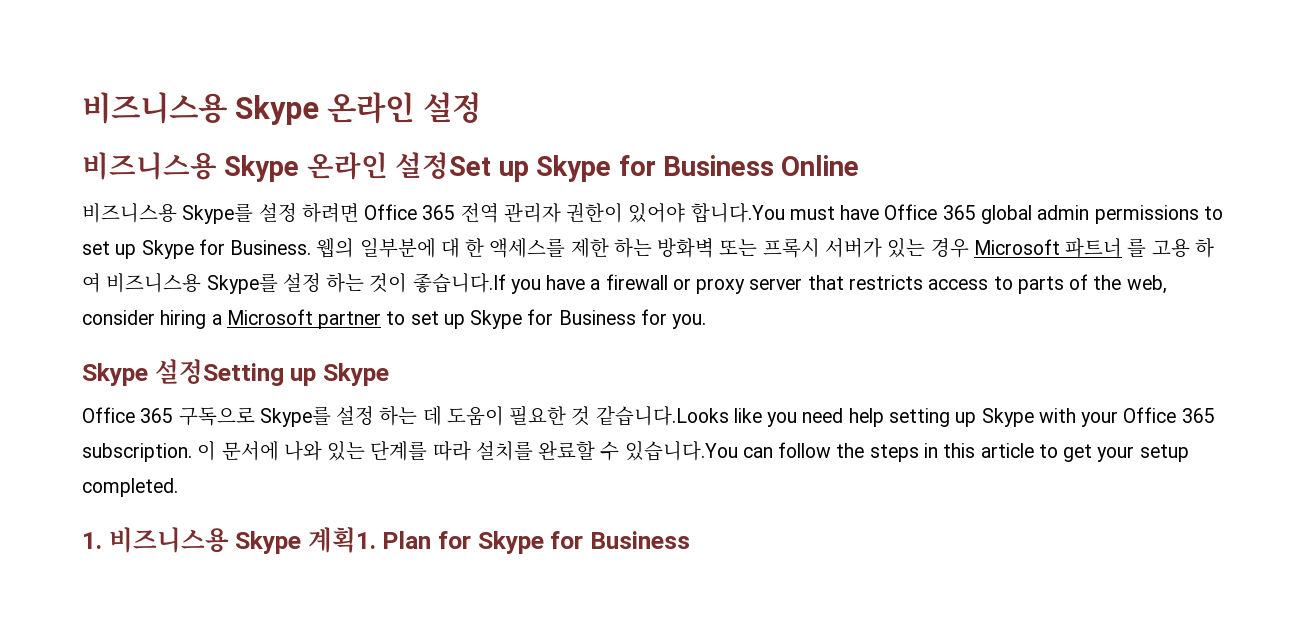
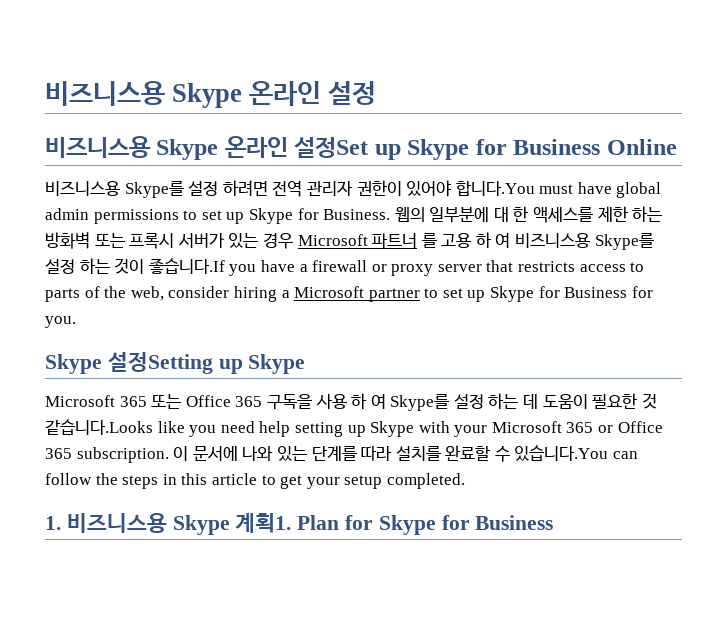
[364,204,456,220] Office 365 -> (268, 188) none
[884,204,976,220] Office 365 -> (612, 188) none
[82,407,255,426] Office 365 구독으로 -> [45,393,386,409] Microsoft 365 또는 Office 365 구독을 사용 하 여
(1119, 419) none -> [491,421,614,433] Microsoft 365 or

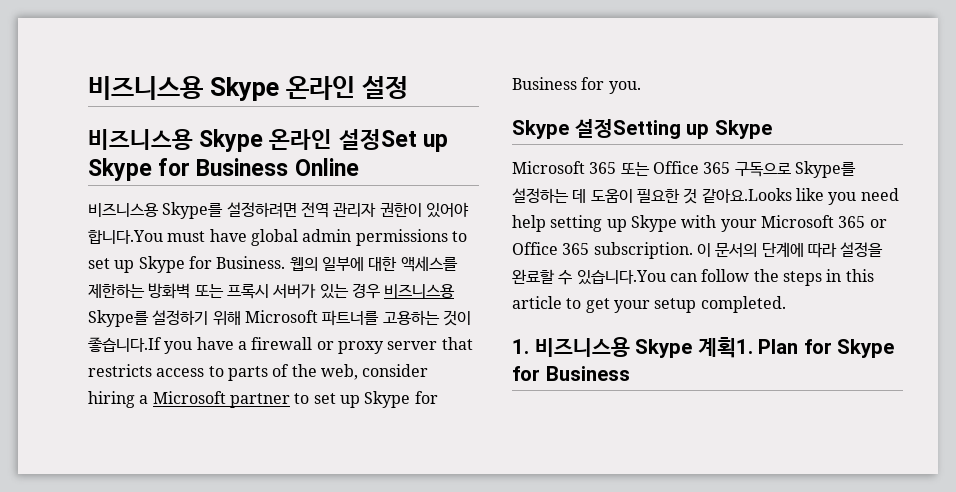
[188,180,268,196] 설정 하려면 -> [226,202,297,218] 설정하려면
[429,206,663,223] 일부분에 대 한 액세스를 제한 하는 -> [321,256,458,272] [88,283,145,298] 일부에 대한 액세스를 제한하는
[297,232,654,250] [45,258,110,274] Microsoft 파트너 를 고용 하 여 비즈니스용 Skype를 설정 하는 -> [384,284,456,298] [88,310,440,327] 비즈니스용 Skype를 설정하기 위해 Microsoft 파트너를 고용하는
[266,393,519,411] 구독을 사용 하 여 Skype를 설정 하는 -> [734,161,856,178] [512,188,569,203] 구독으로 Skype를 설정하는
[45,419,153,435] 같습니다.Looks -> [701,188,792,203] 같아요.Looks
[192,446,441,461] 문서에 나와 있는 단계를 따라 설치를 -> [715,242,884,258] 문서의 단계에 따라 설정을

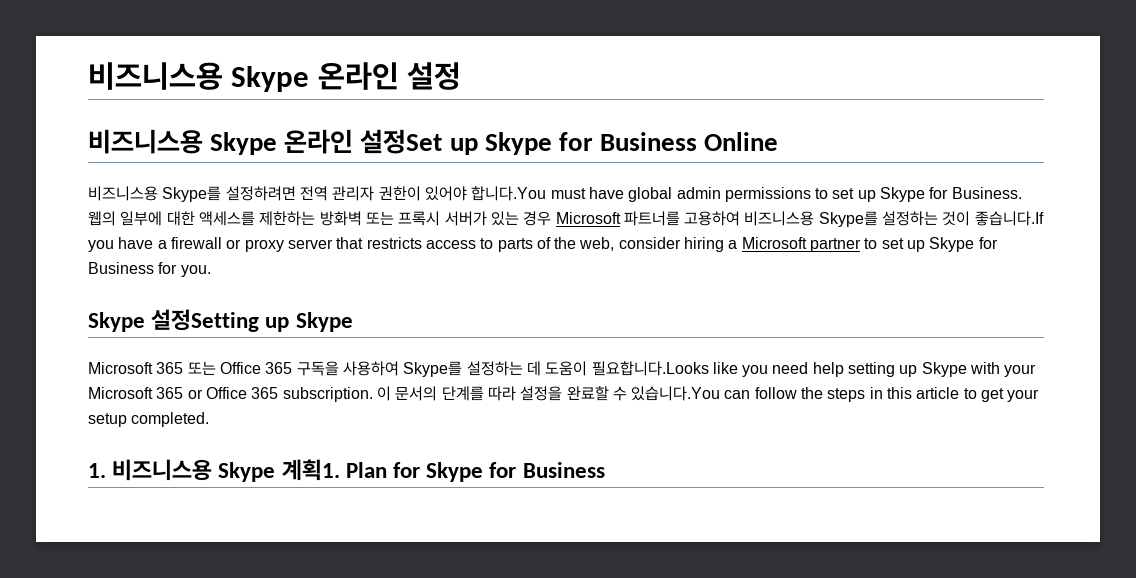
[384,284,456,298] [88,310,440,327] 비즈니스용 Skype를 설정하기 위해 Microsoft 파트너를 고용하는 -> [555,211,939,227] Microsoft 파트너를 고용하여 비즈니스용 Skype를 설정하는
[734,162,791,177] 구독으로 -> [296,361,399,376] 구독을 사용하여
[636,188,792,204] 필요한 것 같아요.Looks -> [591,361,709,376] 필요합니다.Looks
[761,242,804,257] 단계에 -> [441,386,484,401] 단계를

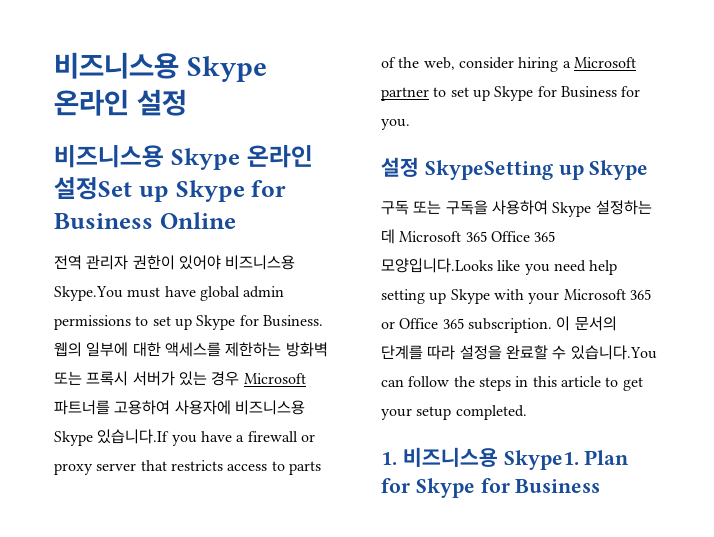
[88,186,296,202] 비즈니스용 Skype를 설정하려면 -> (236, 220) none
[471,186,547,201] 합니다.You -> [225,255,296,270] [54,286,123,301] 비즈니스용 Skype.You
[744,211,1044,227] 비즈니스용 Skype를 설정하는 것이 좋습니다.If -> [174,400,305,415] [54,429,170,446] 사용자에 비즈니스용 Skype 있습니다.If
[88,309,260,332] Skype 설정Setting -> [381,157,553,180] 설정 SkypeSetting
[88,361,709,377] Microsoft 365 또는 Office 365 구독을 사용하여 Skype를 설정하는 데 도움이 필요합니다.Looks -> [381,200,652,217] [381,229,556,244] [381,258,493,273] 구독 또는 구독을 사용하여 Skype 설정하는 데 Microsoft 365 Office 365 모양입니다.Looks
[218,459,340,482] Skype 계획1. -> [503,450,579,470] Skype1.

